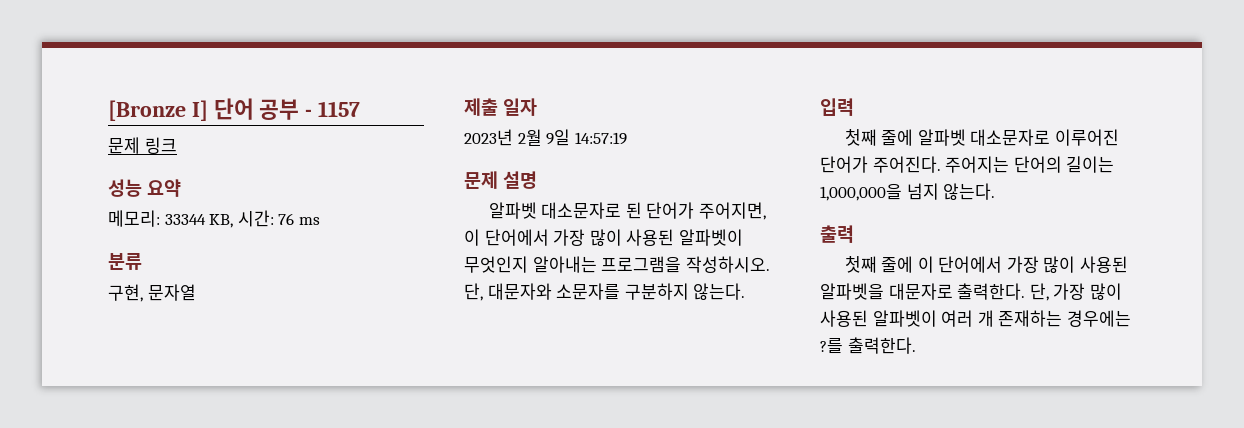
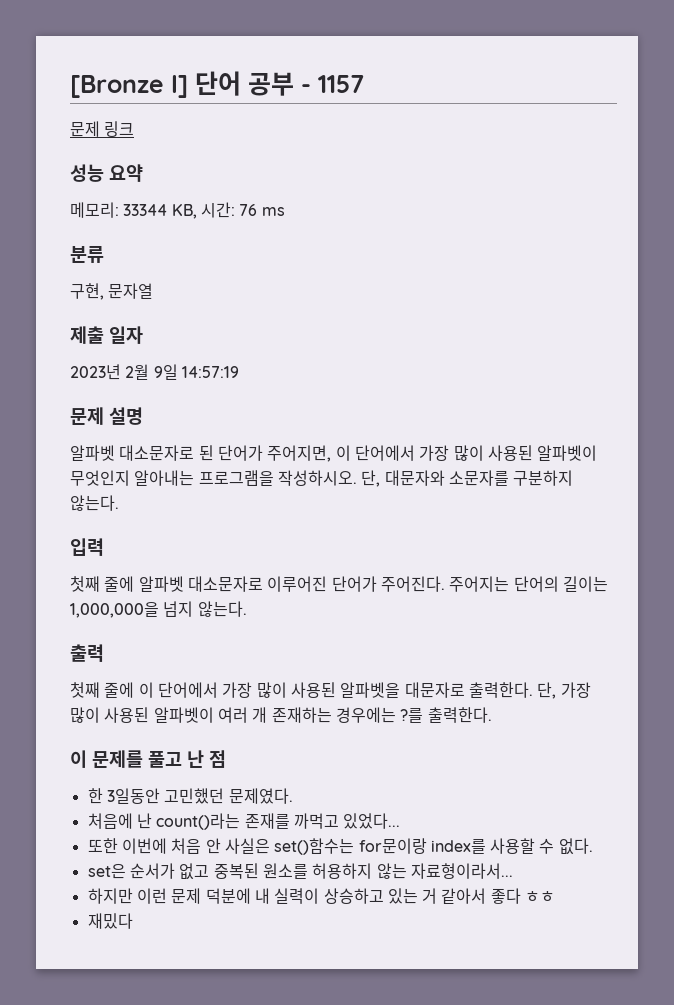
(916, 345) none -> [70,750,226,768] [87,788,293,804] [87,813,401,830] [87,838,593,855] [87,863,513,880] [87,888,556,904] [87,913,133,929] // 이 문제를 풀고 난 점 // 한 3일동안 고민했던 문제였다. // 처음에 난 count()라는 존재를 까먹고 있었다... // 또한 이번에 처음 안 사실은 set()함수는 for문이랑 index를 사용할 수 없다. // set은 순서가 없고 중복된 원소를 허용하지 않는 자료형이라서... // 하지만 이런 문제 덕분에 내 실력이 상승하고 있는 거 같아서 좋다 ㅎㅎ // 재밌다

